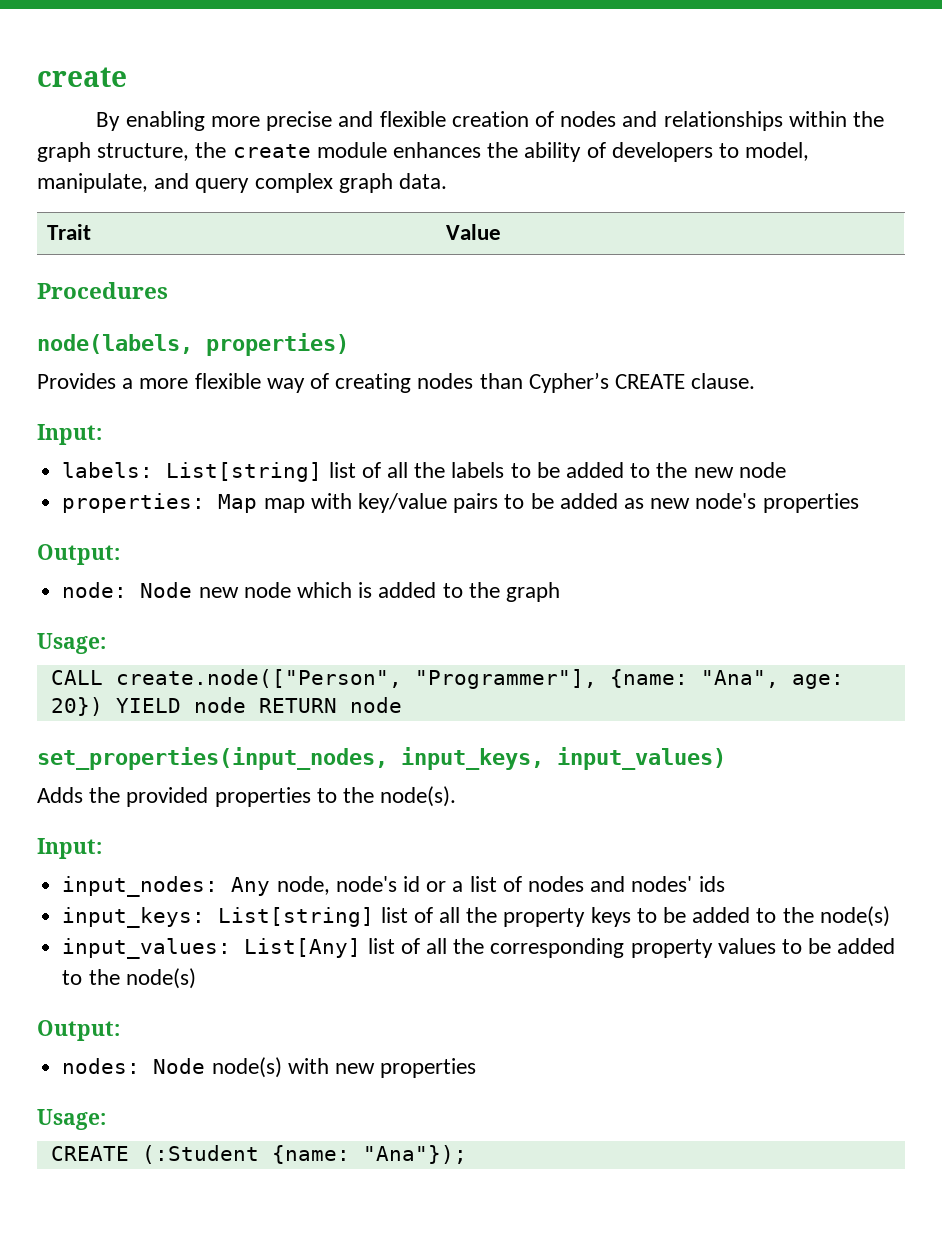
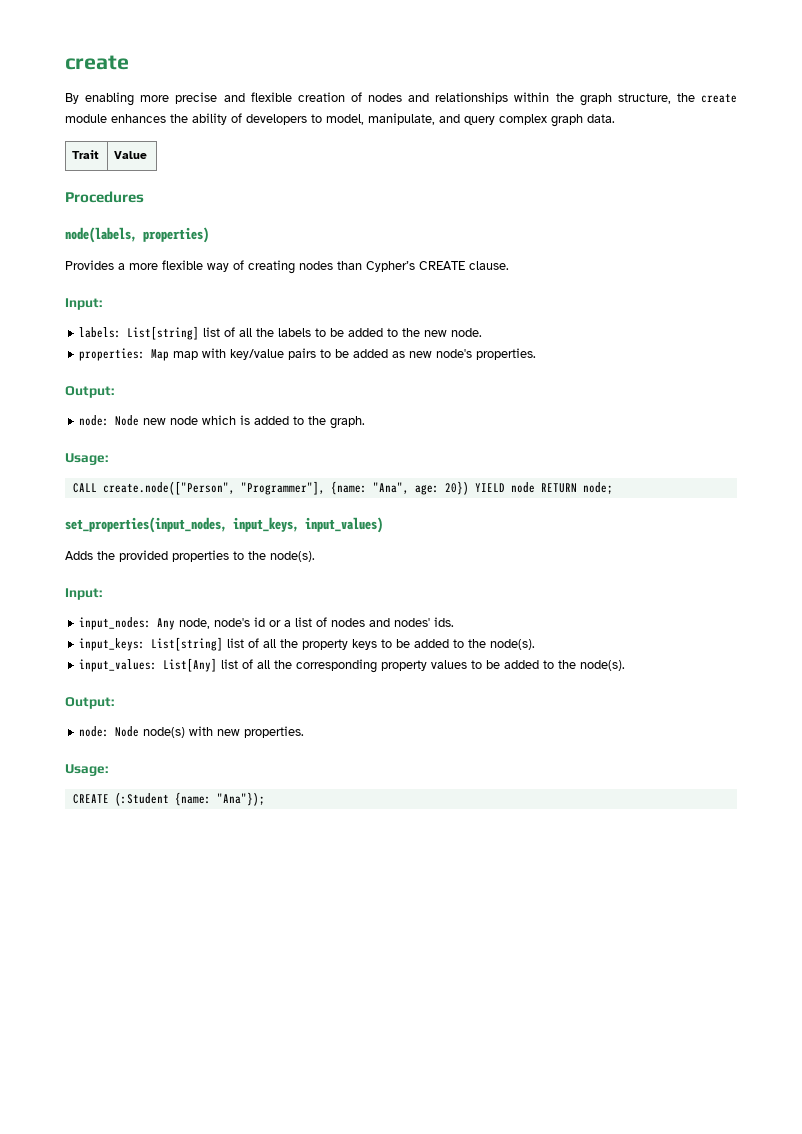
[738,462,786,478] node -> [451,328,483,337] node.
[762,493,859,513] properties -> [476,348,537,360] properties.
[505,582,560,602] graph -> [330,416,366,429] graph.
[349,697,402,713] node -> [582,482,613,494] node;
[698,876,725,892] ids -> [434,617,455,627] ids.
[819,906,890,927] node(s) -> [490,639,536,650] node(s).
[125,968,196,989] [37,1020,120,1041] [62,1058,141,1074] node(s) // Output: // nodes: -> [580,660,626,671] [65,697,114,709] [79,726,110,737] node(s). // Output: // node:
[380,1058,477,1078] properties -> [244,726,305,738] properties.

